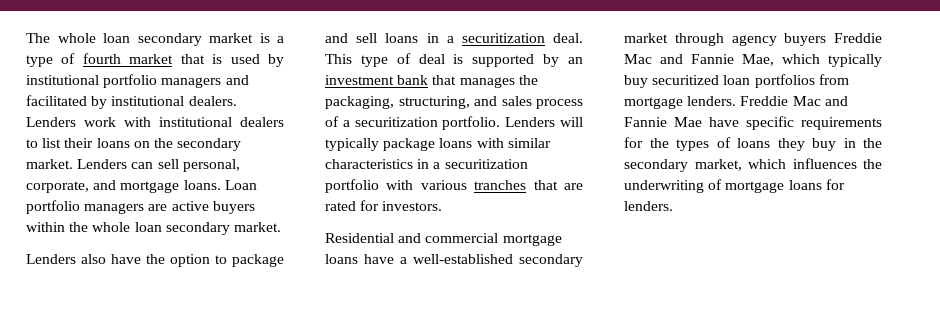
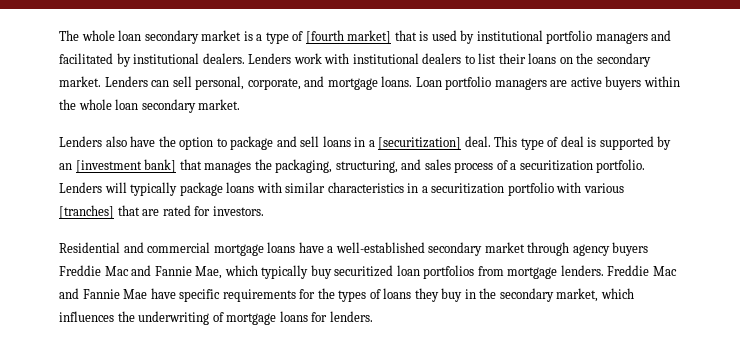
[82,53,174,64] fourth market -> [305,30,392,44] [fourth market]
[461,33,545,43] securitization -> [378,137,462,150] [securitization]
[325,75,429,85] investment bank -> [75,159,177,173] [investment bank]
[474,180,527,190] tranches -> [59,205,114,219] [tranches]

